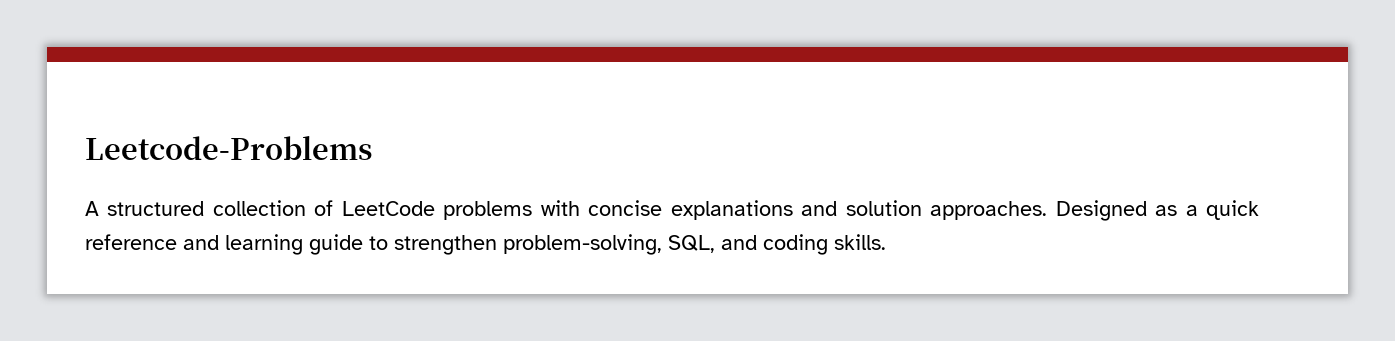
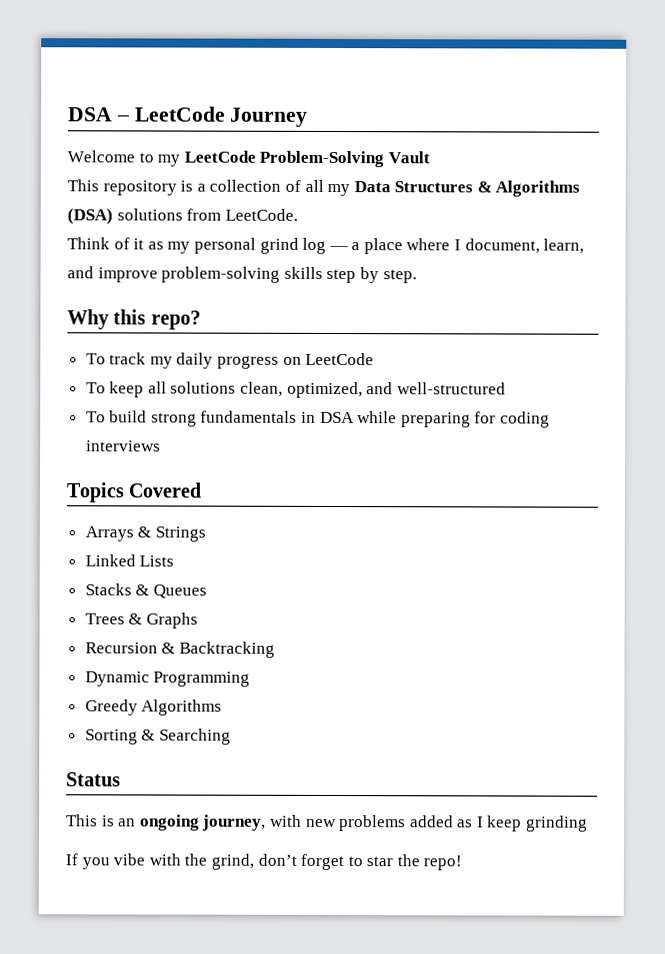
[85,136,372,160] [85,200,1260,221] [85,234,886,255] Leetcode-Problems // A structured collection of LeetCode problems with concise explanations and solution approaches. Designed as a quick reference and learning guide to strengthen problem-solving, SQL, and coding skills. -> [67,106,309,127] [67,150,430,168] [67,179,581,197] [67,208,298,225] [67,237,585,255] [67,266,417,284] [67,309,201,330] [85,352,375,369] [85,381,506,399] [85,410,551,428] [85,440,161,452] [66,482,202,503] [84,526,206,542] [84,554,175,567] [84,583,207,599] [84,612,198,629] [84,641,275,658] [84,671,251,687] [84,699,223,716] [84,728,231,745] [66,772,121,787] [66,814,589,832] [65,853,463,871] DSA – LeetCode Journey // Welcome to my LeetCode Problem-Solving Vault // This repository is a collection of all my Data Structures & Algorithms (DSA) solutions from LeetCode. // Think of it as my personal grind log — a place where I document, learn, and improve problem-solving skills step by step. // Why this repo? // To track my daily progress on LeetCode // To keep all solutions clean, optimized, and well-structured // To build strong fundamentals in DSA while preparing for coding interviews // Topics Covered // Arrays & Strings // Linked Lists // Stacks & Queues // Trees & Graphs // Recursion & Backtracking // Dynamic Programming // Greedy Algorithms // Sorting & Searching // Status // This is an ongoing journey, with new problems added as I keep grinding // If you vibe with the grind, don’t forget to star the repo!

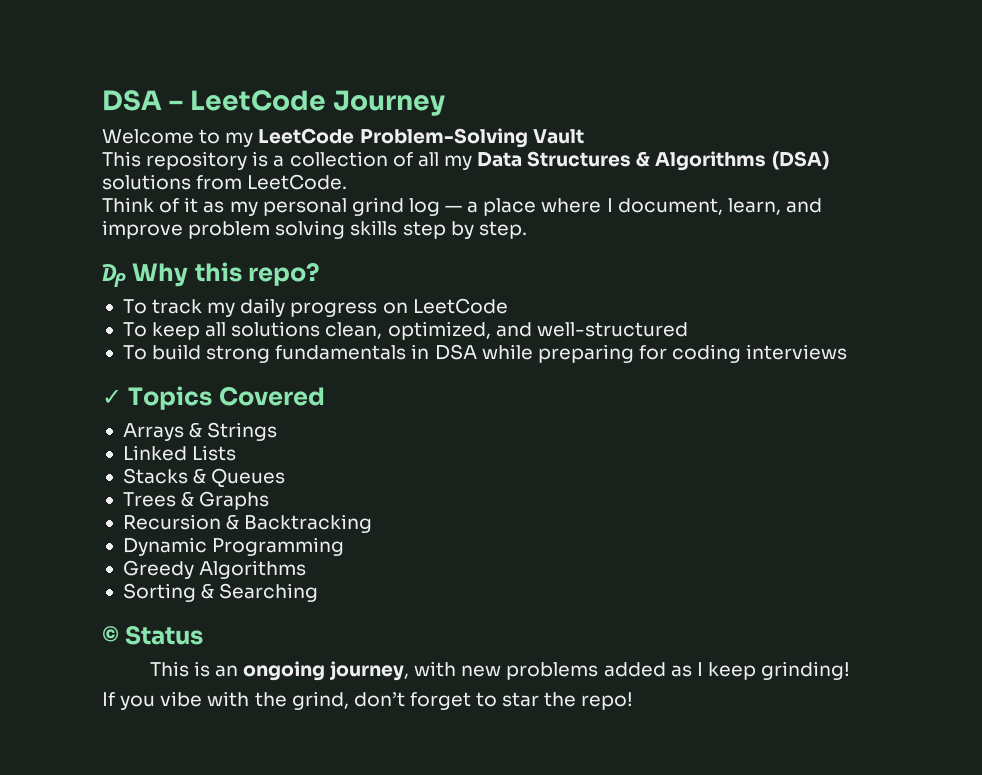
[161,266,281,283] problem-solving -> [188,220,346,239] problem solving
(417, 276) none -> [102,264,126,287] ₯
(161, 446) none -> [102,389,122,405] ✓
(231, 736) none -> [102,626,119,644] ©
[526,815,589,832] grinding -> [761,661,851,680] grinding!

